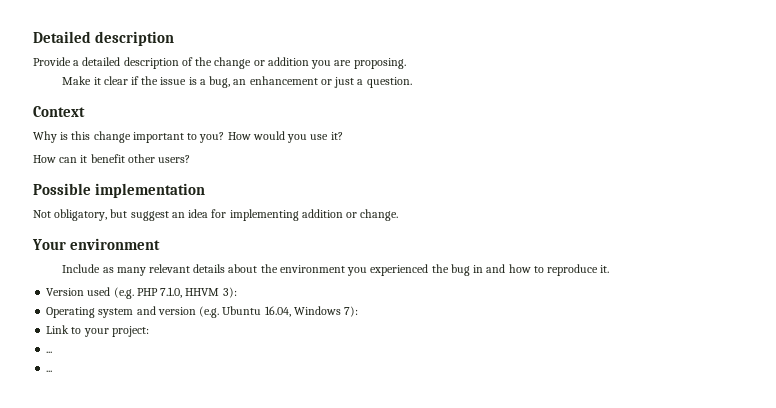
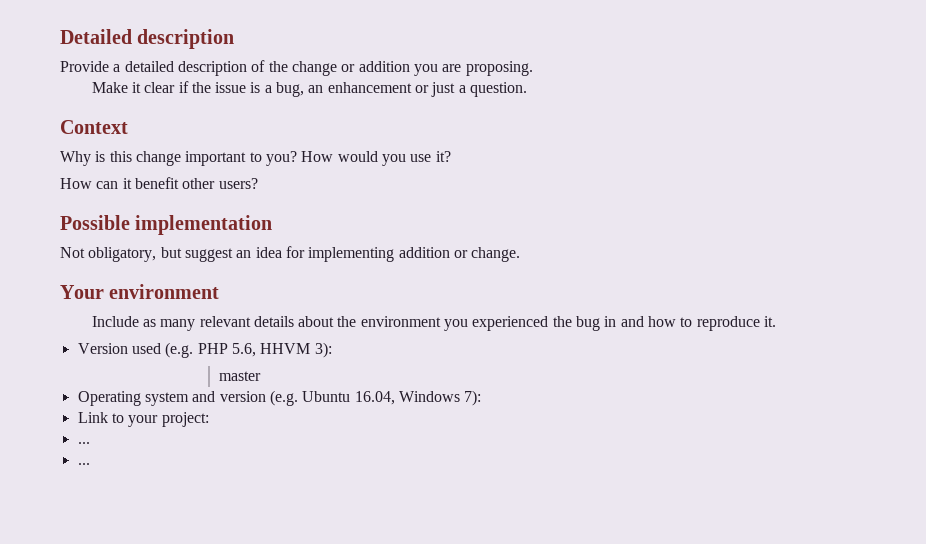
[160,287,183,298] 7.1.0, -> [231,343,256,357] 5.6,
(237, 292) none -> [219,371,262,381] // master

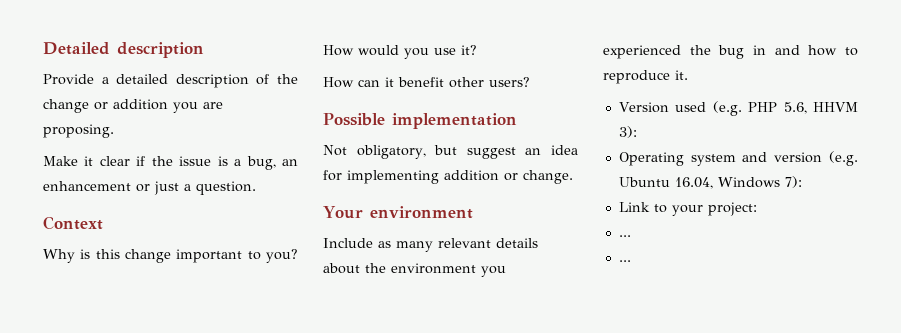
[219,371,262,381] // master -> (637, 132) none

